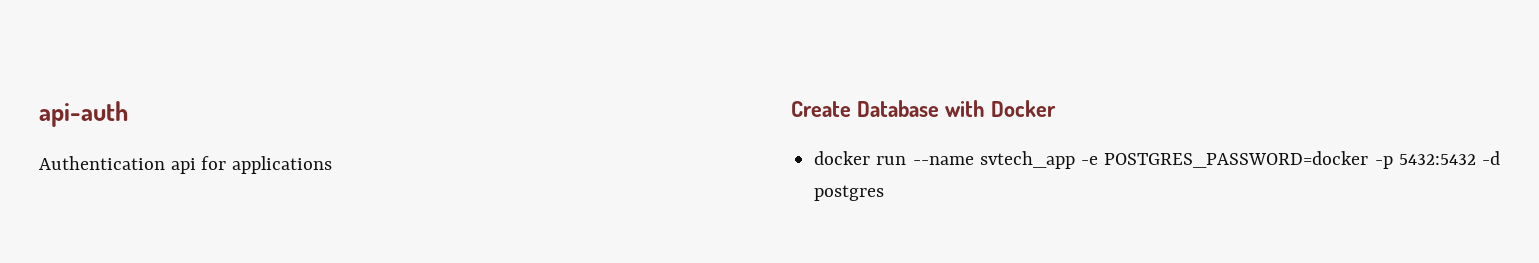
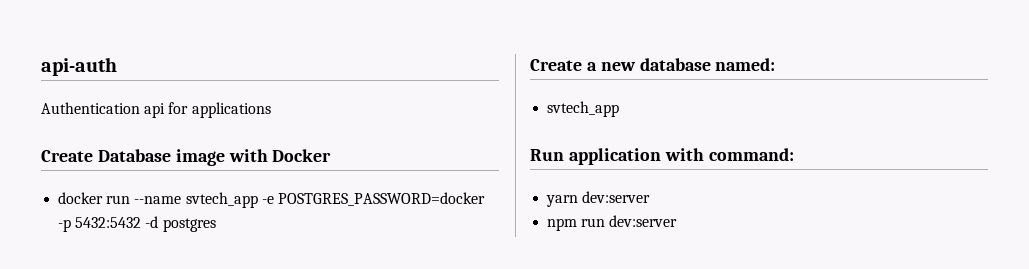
(939, 108) none -> [175,149,225,166] image
(885, 193) none -> [530,58,776,71] [547,101,620,117] [530,148,794,165] [546,191,651,207] [547,215,678,231] // Create a new database named: // svtech_app // Run application with command: // yarn dev:server // npm run dev:server

